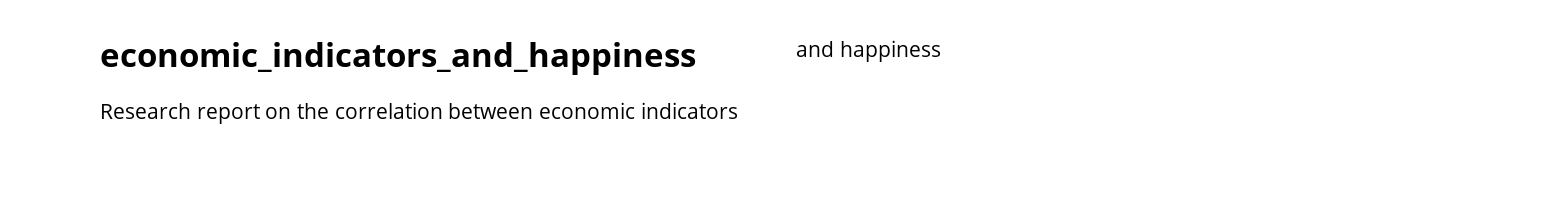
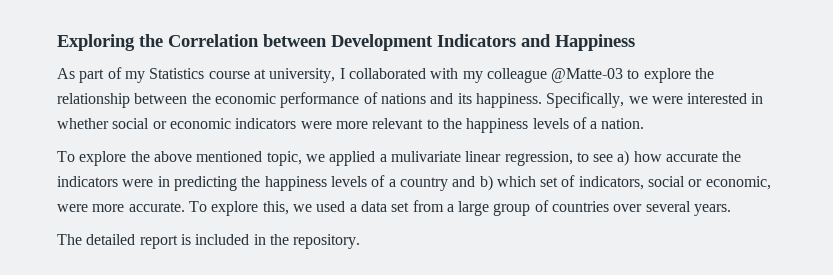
[100,42,696,75] [100,102,738,124] [796,40,941,62] economic_indicators_and_happiness // Research report on the correlation between economic indicators and happiness -> [57,34,635,51] [57,67,715,83] [57,92,764,108] [57,117,645,133] [57,150,742,166] [57,175,771,191] [57,200,732,216] [57,234,361,249] Exploring the Correlation between Development Indicators and Happiness // As part of my Statistics course at university, I collaborated with my colleague @Matte-03 to explore the relationship between the economic performance of nations and its happiness. Specifically, we were interested in whether social or economic indicators were more relevant to the happiness levels of a nation. // To explore the above mentioned topic, we applied a mulivariate linear regression, to see a) how accurate the indicators were in predicting the happiness levels of a country and b) which set of indicators, social or economic, were more accurate. To explore this, we used a data set from a large group of countries over several years. // The detailed report is included in the repository.

